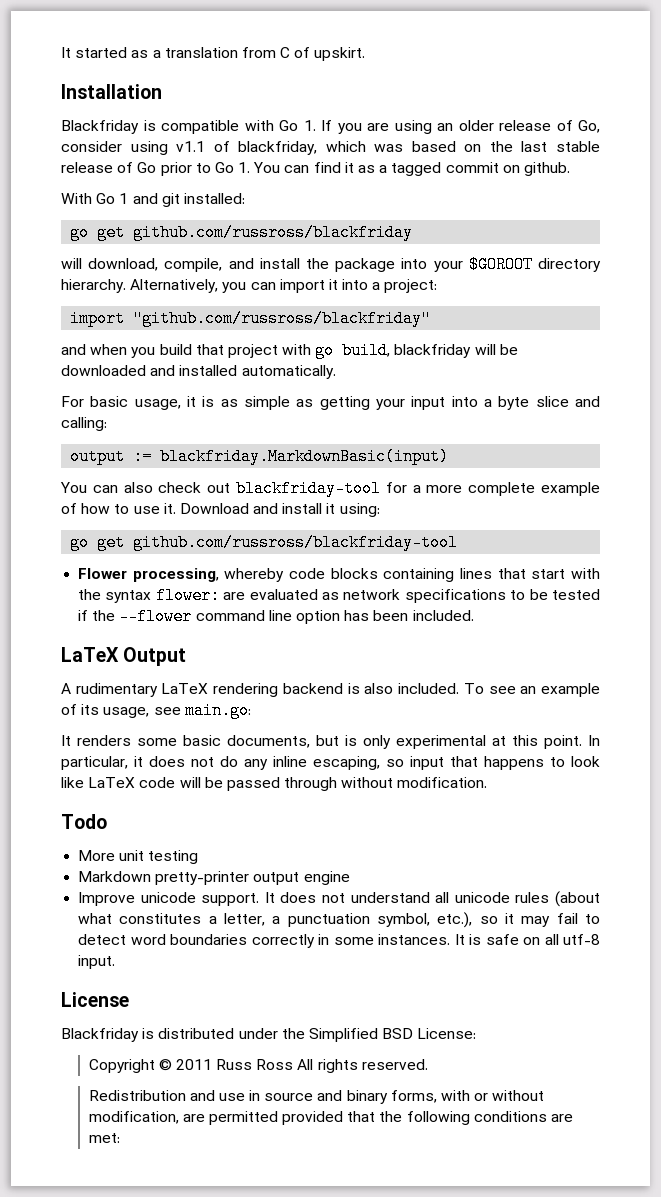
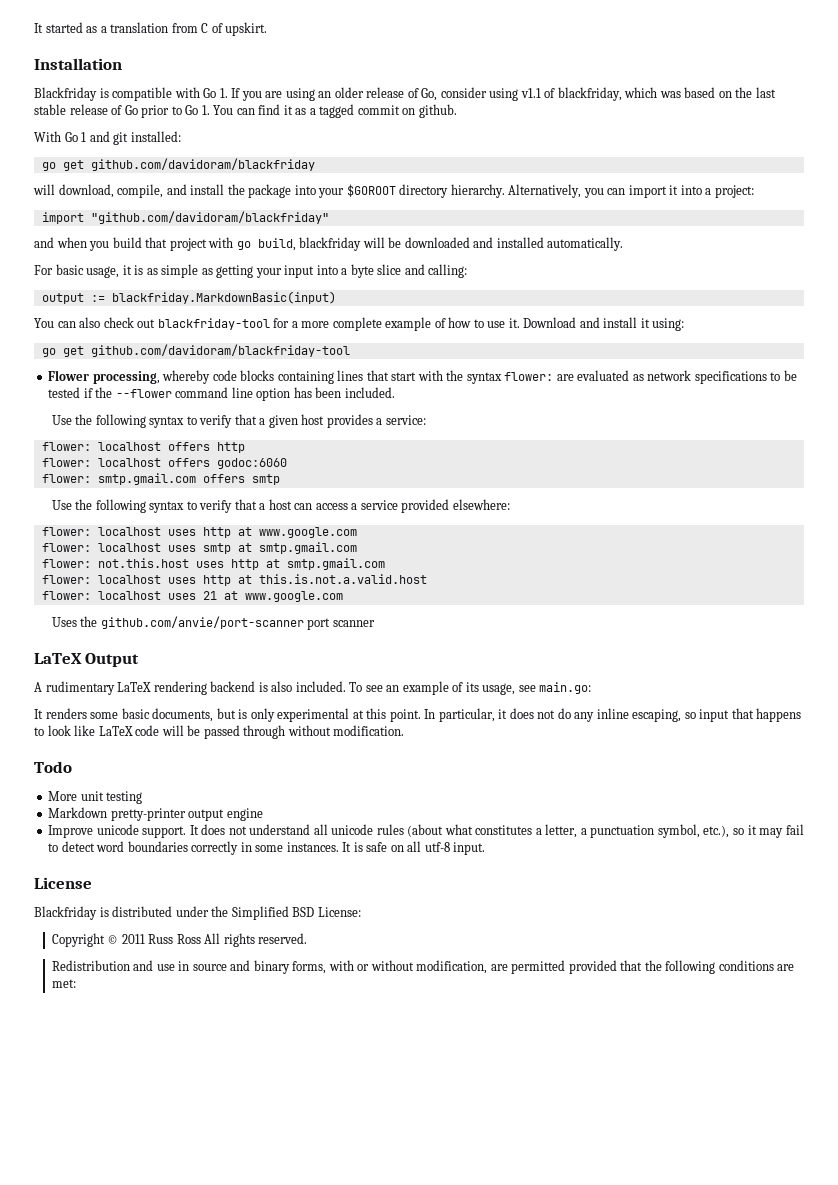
[133,224,414,241] github.com/russross/blackfriday -> [90,158,315,171] github.com/davidoram/blackfriday
[133,310,432,327] "github.com/russross/blackfriday" -> [90,211,329,224] "github.com/davidoram/blackfriday"
[133,534,459,551] github.com/russross/blackfriday-tool -> [90,344,350,357] github.com/davidoram/blackfriday-tool
(474, 615) none -> [51,414,426,428] [41,442,245,453] [41,458,287,469] [41,473,280,485] [51,499,510,513] [41,527,357,538] [41,542,357,554] [41,558,385,570] [41,574,427,586] [41,591,343,602] [51,616,375,630] // Use the following syntax to verify that a given host provides a service: // flower: localhost offers http // flower: localhost offers godoc:6060 // flower: smtp.gmail.com offers smtp // Use the following syntax to verify that a host can access a service provided elsewhere: // flower: localhost uses http at www.google.com // flower: localhost uses smtp at smtp.gmail.com // flower: not.this.host uses http at smtp.gmail.com // flower: localhost uses http at this.is.not.a.valid.host // flower: localhost uses 21 at www.google.com // Uses the github.com/anvie/port-scanner port scanner

